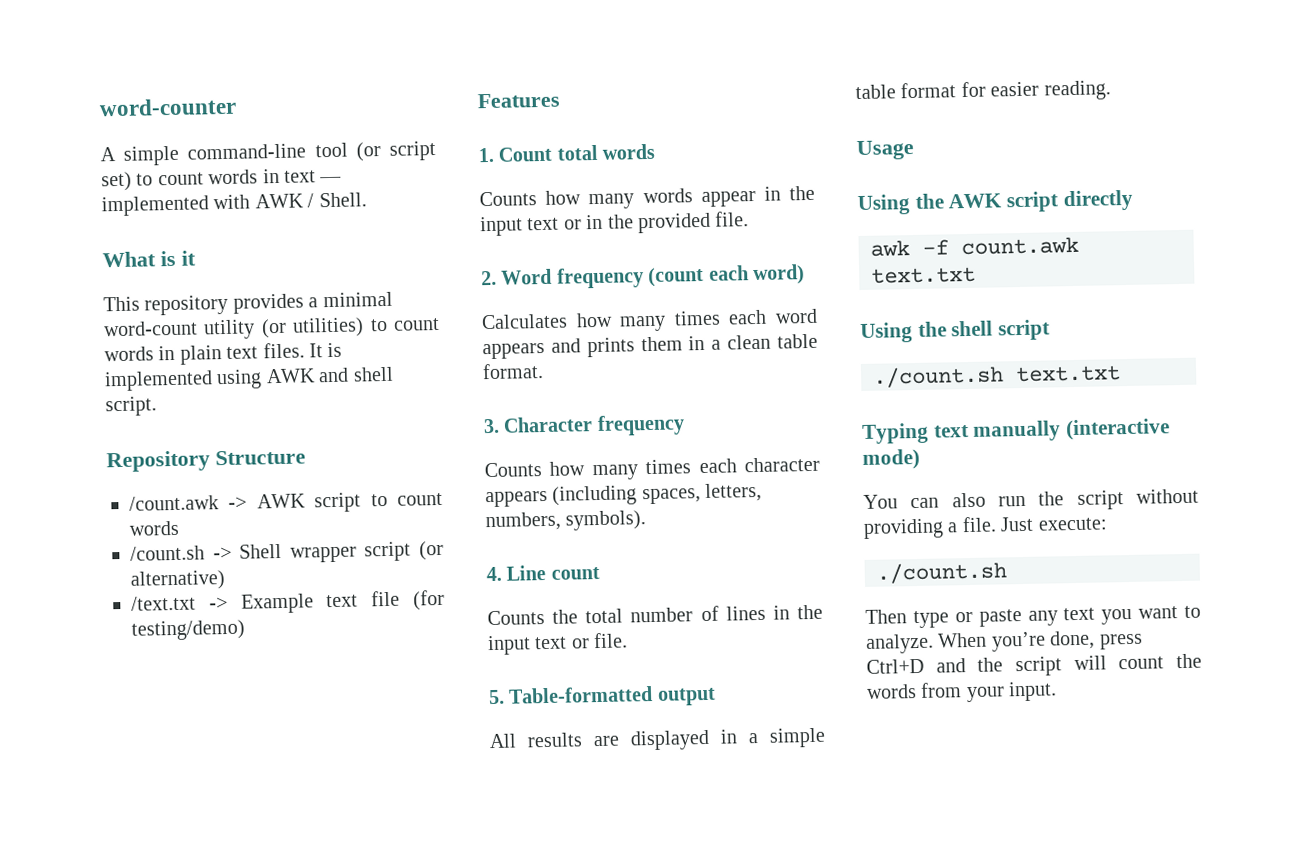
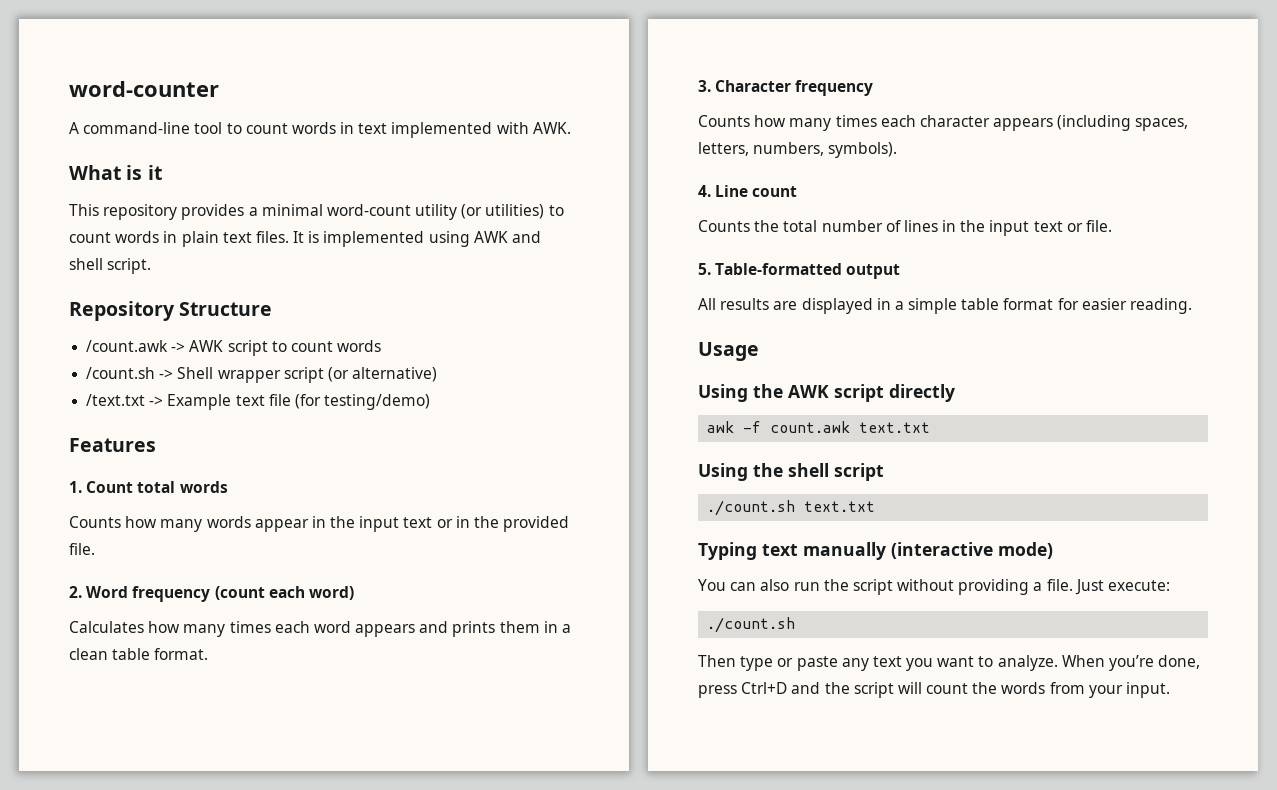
[123,145,180,166] simple -> (79, 128) none
[355,140,436,162] [101,171,132,192] (or script set) -> (223, 128) none
[319,176,343,183] — -> (388, 128) none
[254,192,367,209] AWK / Shell. -> [532,122,571,134] AWK.

